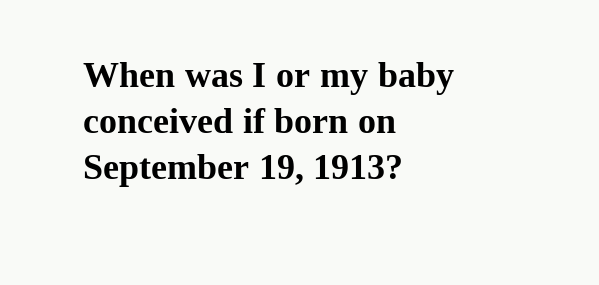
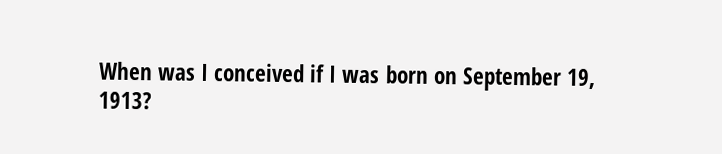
[276,62,454,95] [83,108,266,133] or my baby conceived if -> [213,63,381,84] conceived if I was

